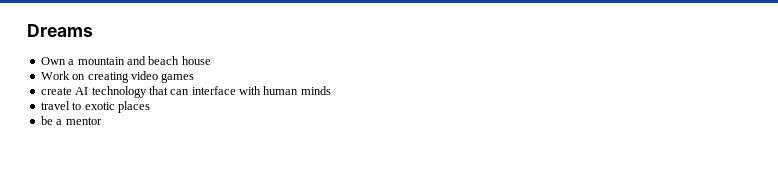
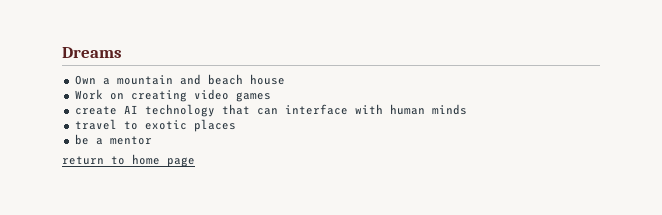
(102, 121) none -> [62,154,195,167] // return to home page

